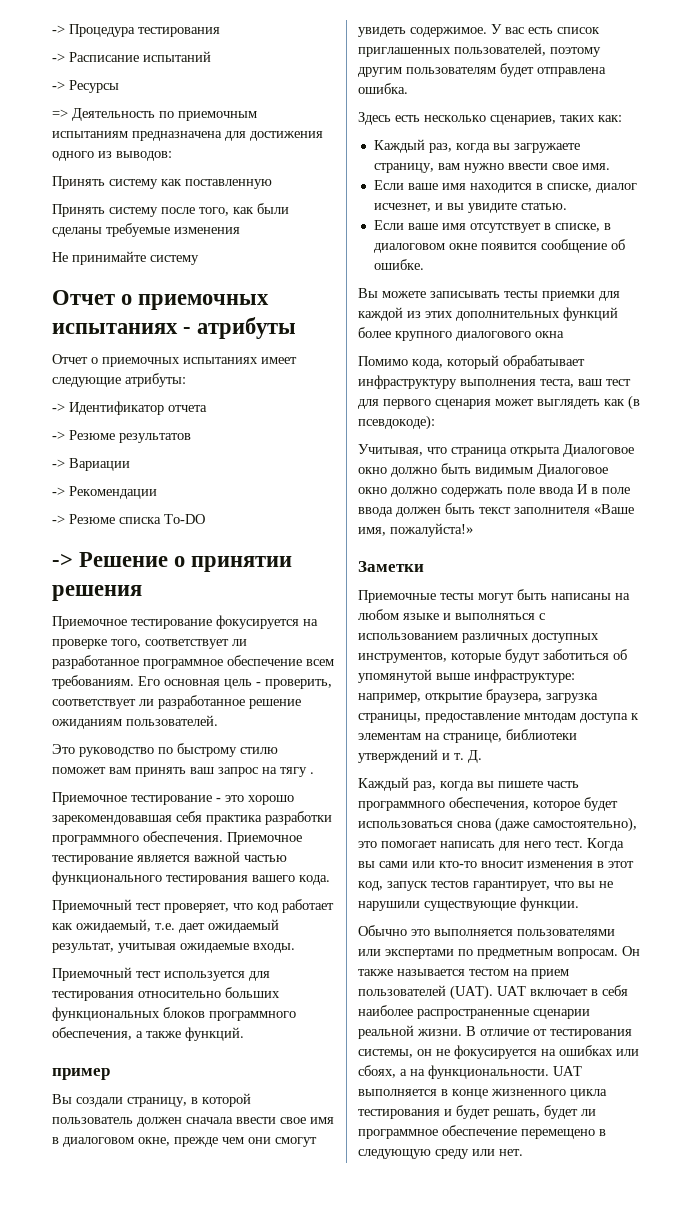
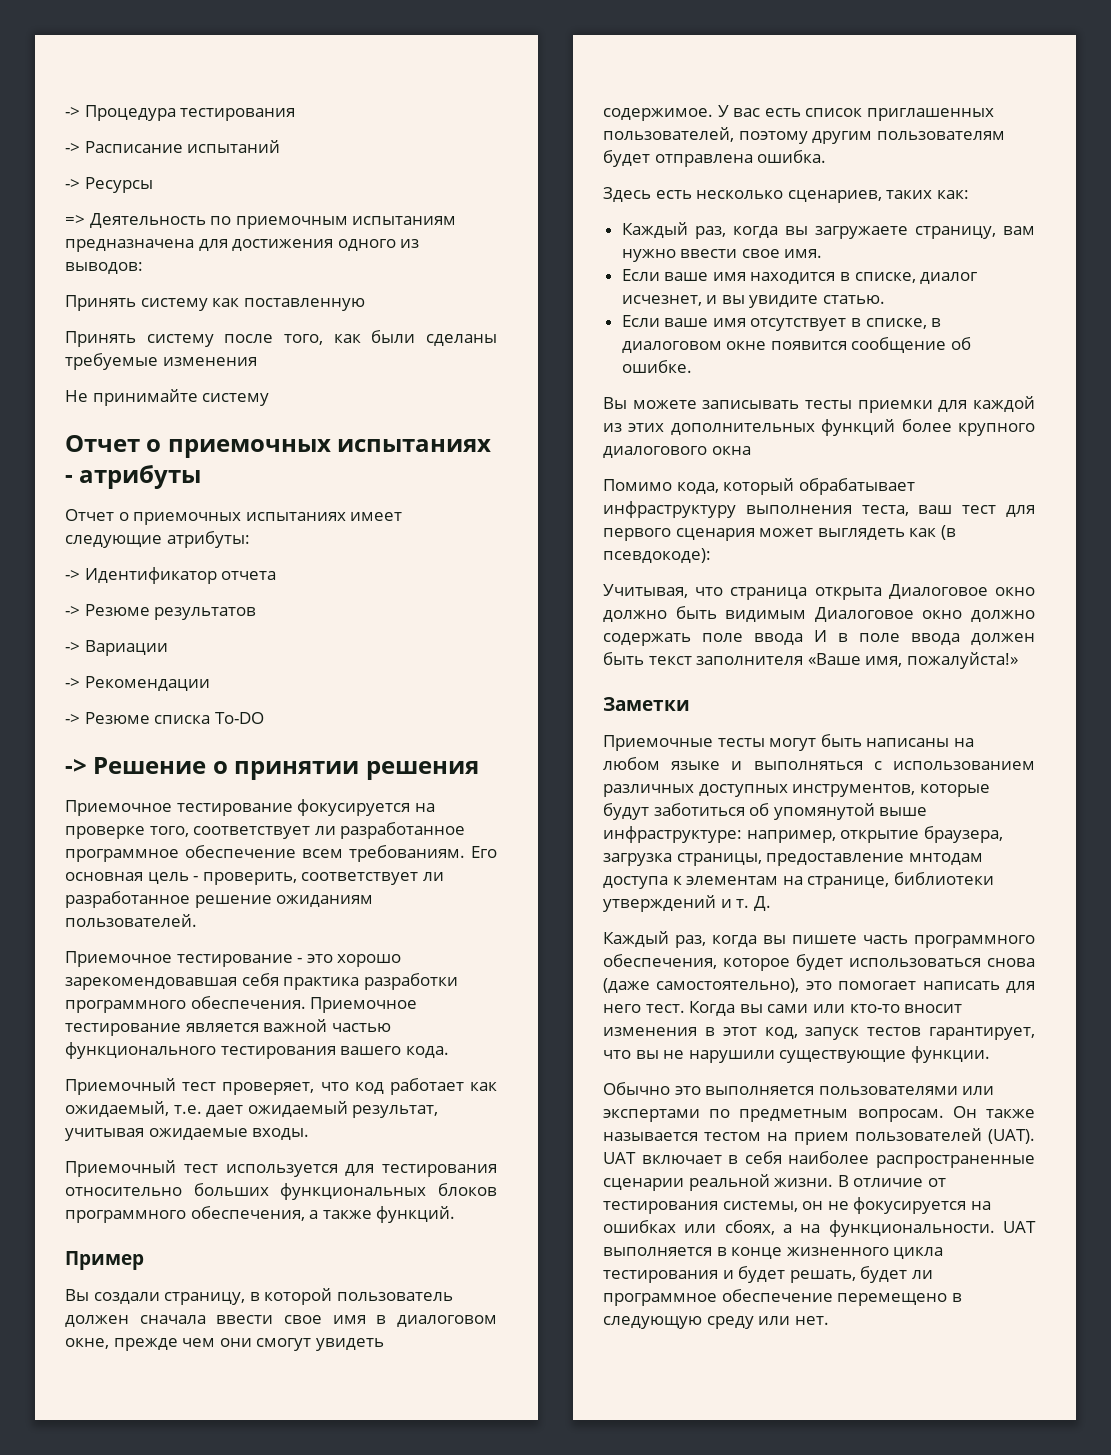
[52,743,278,757] [52,767,314,777] // Это руководство по быстрому стилю поможет вам принять ваш запрос на тягу . -> (197, 920) none
[52,1068,110,1080] пример -> [65,1251,144,1270] Пример

